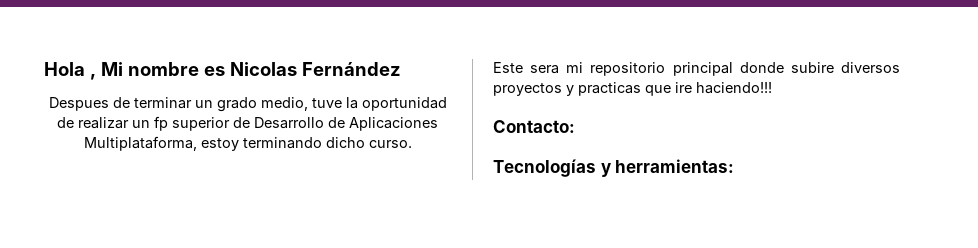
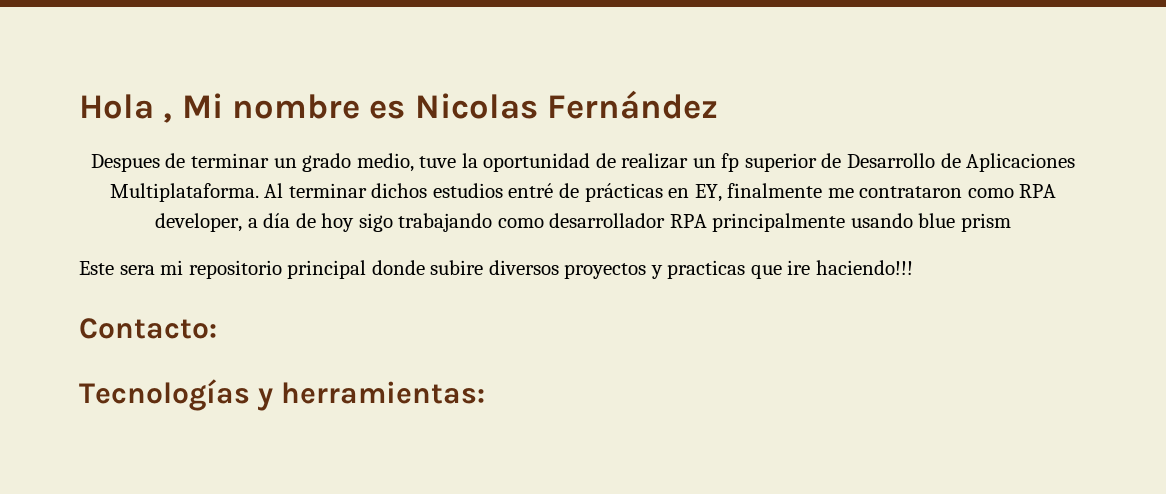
[83,136,412,151] Multiplataforma, estoy terminando dicho curso. -> [109,183,1057,202] [155,213,1011,232] Multiplataforma. Al terminar dichos estudios entré de prácticas en EY, finalmente me contrataron como RPA developer, a día de hoy sigo trabajando como desarrollador RPA principalmente usando blue prism

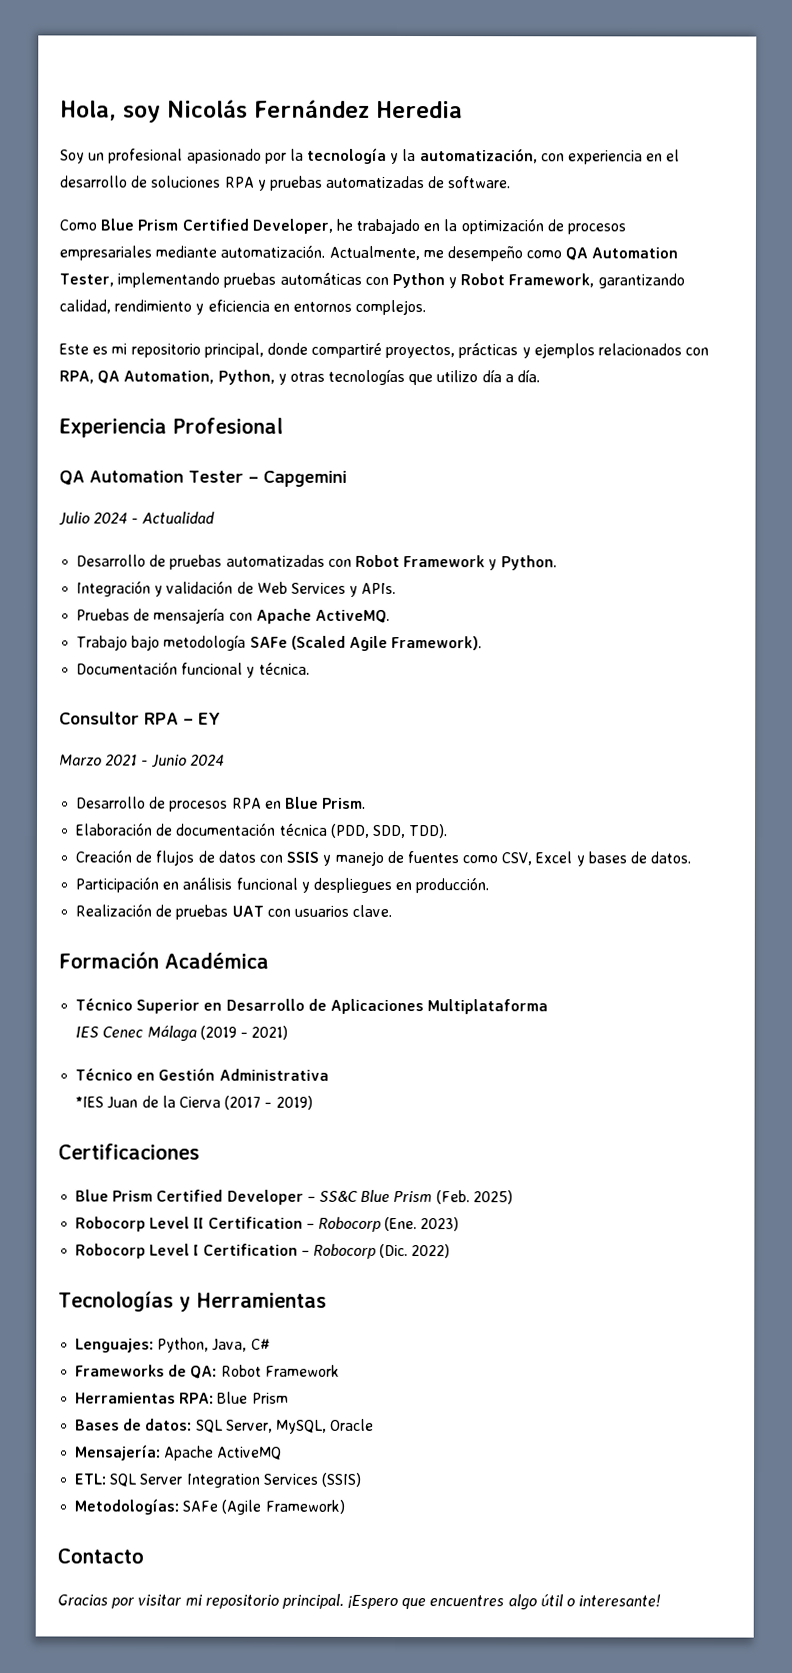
[79,90,718,123] [90,153,1076,172] [109,183,1057,202] [155,213,1011,232] [79,260,913,279] [79,318,217,339] [79,379,486,411] Hola , Mi nombre es Nicolas Fernández // Despues de terminar un grado medio, tuve la oportunidad de realizar un fp superior de Desarrollo de Aplicaciones Multiplataforma. Al terminar dichos estudios entré de prácticas en EY, finalmente me contrataron como RPA developer, a día de hoy sigo trabajando como desarrollador RPA principalmente usando blue prism // Este sera mi repositorio principal donde subire diversos proyectos y practicas que ire haciendo!!! // Contacto: // Tecnologías y herramientas: -> [60,99,463,123] [60,147,681,165] [60,175,512,191] [59,218,627,235] [59,244,679,262] [59,272,685,289] [59,299,427,316] [59,342,710,359] [59,368,541,386] [59,417,283,438] [59,470,347,487] [58,511,215,526] [76,554,557,571] [76,580,397,597] [76,607,390,624] [76,634,483,651] [76,661,310,678] [59,711,221,725] [59,754,225,768] [76,796,367,812] [76,822,449,839] [75,849,692,867] [75,876,490,894] [75,903,393,920] [58,951,269,969] [75,998,549,1015] [75,1025,289,1042] [75,1068,329,1081] [75,1095,313,1110] [58,1143,200,1160] [75,1189,513,1205] [75,1216,460,1232] [75,1243,451,1259] [58,1290,327,1312] [75,1337,271,1353] [75,1364,340,1379] [75,1391,289,1404] [75,1418,375,1434] [75,1444,283,1461] [74,1472,362,1488] [74,1498,345,1515] [57,1548,144,1564] [57,1593,662,1611] Hola, soy Nicolás Fernández Heredia // Soy un profesional apasionado por la tecnología y la automatización, con experiencia en el desarrollo de soluciones RPA y pruebas automatizadas de software. // Como Blue Prism Certified Developer, he trabajado en la optimización de procesos empresariales mediante automatización. Actualmente, me desempeño como QA Automation Tester, implementando pruebas automáticas con Python y Robot Framework, garantizando calidad, rendimiento y eficiencia en entornos complejos. // Este es mi repositorio principal, donde compartiré proyectos, prácticas y ejemplos relacionados con RPA, QA Automation, Python, y otras tecnologías que utilizo día a día. // Experiencia Profesional // QA Automation Tester – Capgemini // Julio 2024 - Actualidad // Desarrollo de pruebas automatizadas con Robot Framework y Python. // Integración y validación de Web Services y APIs. // Pruebas de mensajería con Apache ActiveMQ. // Trabajo bajo metodología SAFe (Scaled Agile Framework). // Documentación funcional y técnica. // Consultor RPA – EY // Marzo 2021 - Junio 2024 // Desarrollo de procesos RPA en Blue Prism. // Elaboración de documentación técnica (PDD, SDD, TDD). // Creación de flujos de datos con SSIS y manejo de fuentes como CSV, Excel y bases de datos. // Participación en análisis funcional y despliegues en producción. // Realización de pruebas UAT con usuarios clave. // Formación Académica // Técnico Superior en Desarrollo de Aplicaciones Multiplataforma // IES Cenec Málaga (2019 - 2021) // Técnico en Gestión Administrativa // *IES Juan de la Cierva (2017 - 2019) // Certificaciones // Blue Prism Certified Developer – SS&C Blue Prism (Feb. 2025) // Robocorp Level II Certification – Robocorp (Ene. 2023) // Robocorp Level I Certification – Robocorp (Dic. 2022) // Tecnologías y Herramientas // Lenguajes: Python, Java, C# // Frameworks de QA: Robot Framework // Herramientas RPA: Blue Prism // Bases de datos: SQL Server, MySQL, Oracle // Mensajería: Apache ActiveMQ // ETL: SQL Server Integration Services (SSIS) // Metodologías: SAFe (Agile Framework) // Contacto // Gracias por visitar mi repositorio principal. ¡Espero que encuentres algo útil o interesante!

